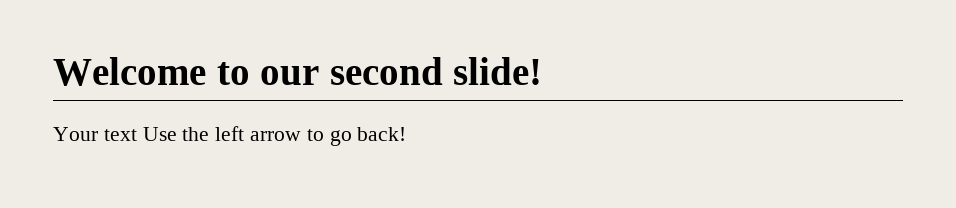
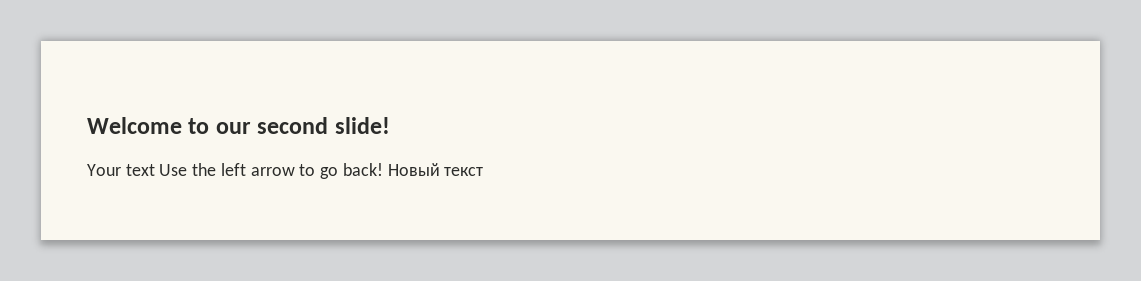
(407, 134) none -> [387,163,484,176] Новый текст

